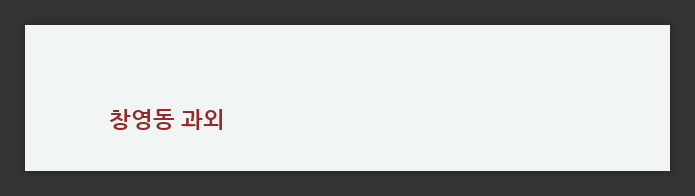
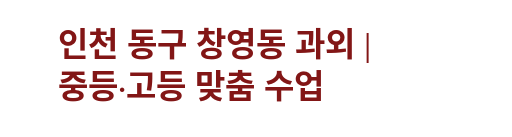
[109,109,226,130] 창영동 과외 -> [58,27,371,63] [58,69,324,102] 인천 동구 창영동 과외 | 중등·고등 맞춤 수업

